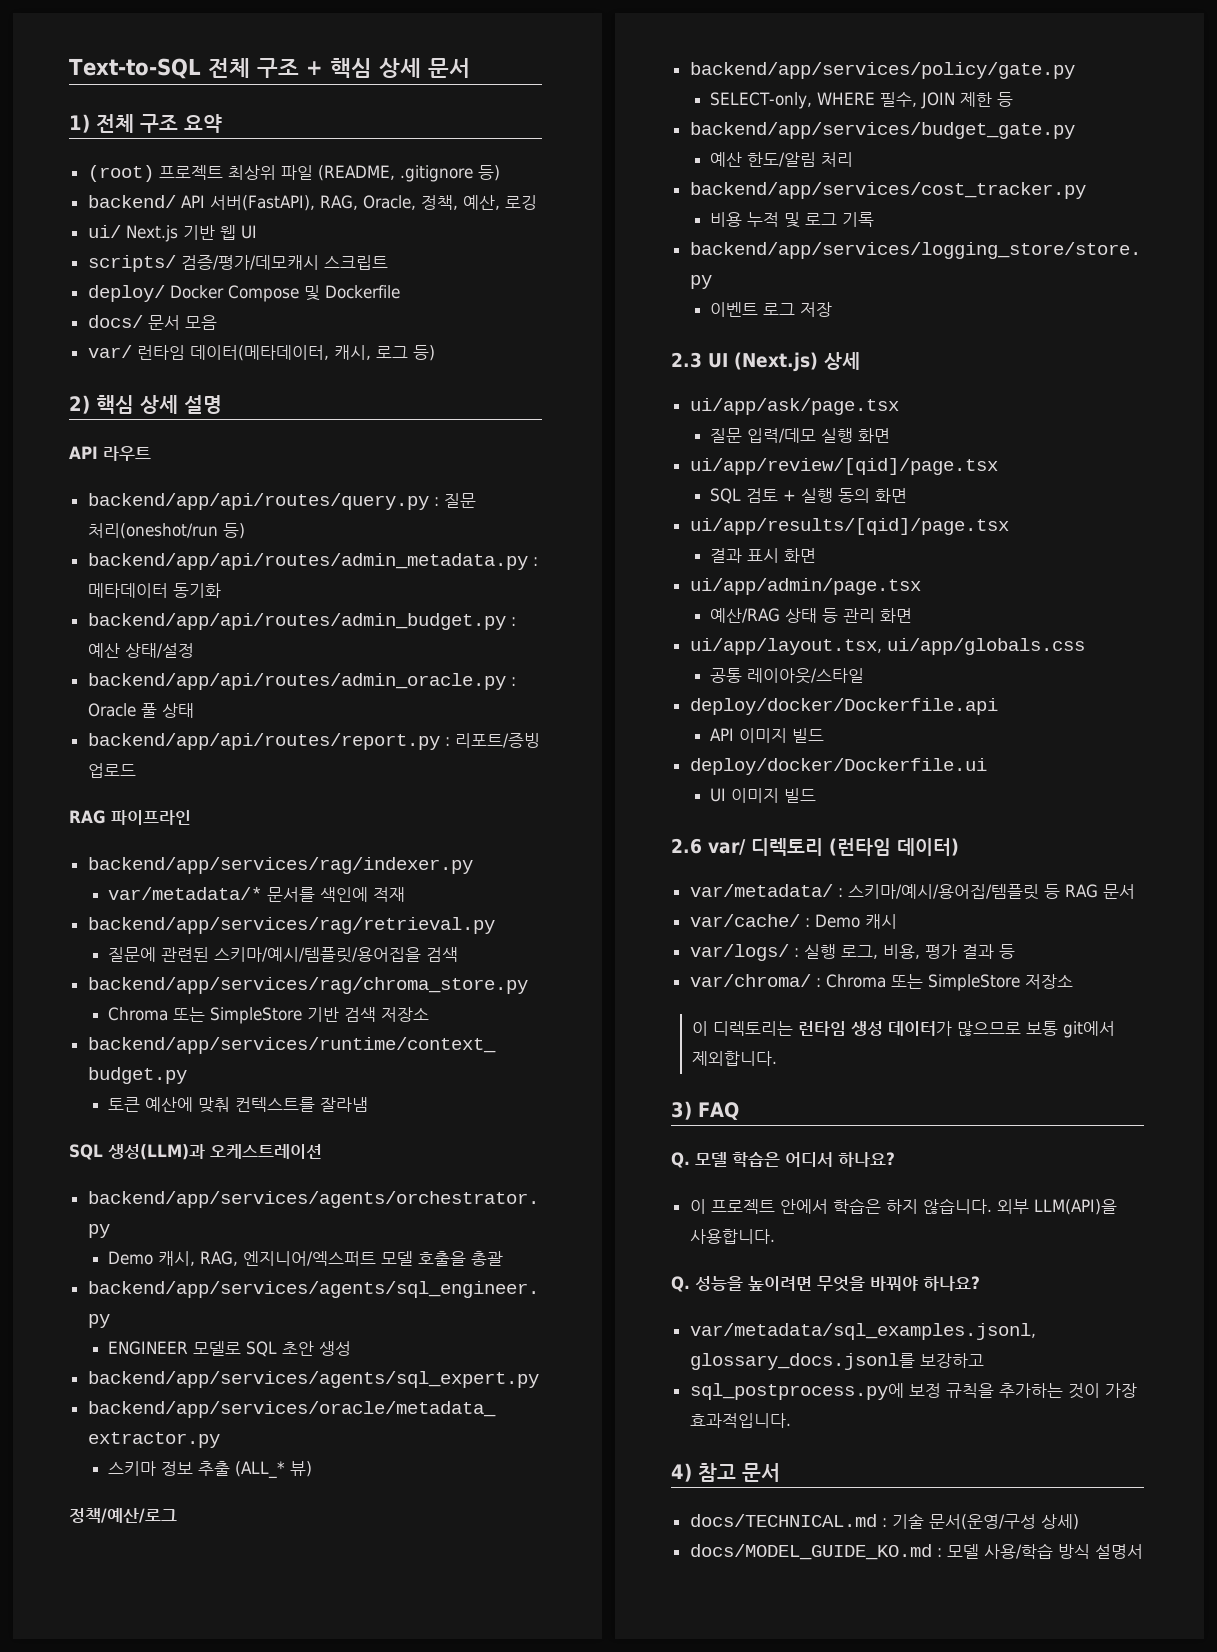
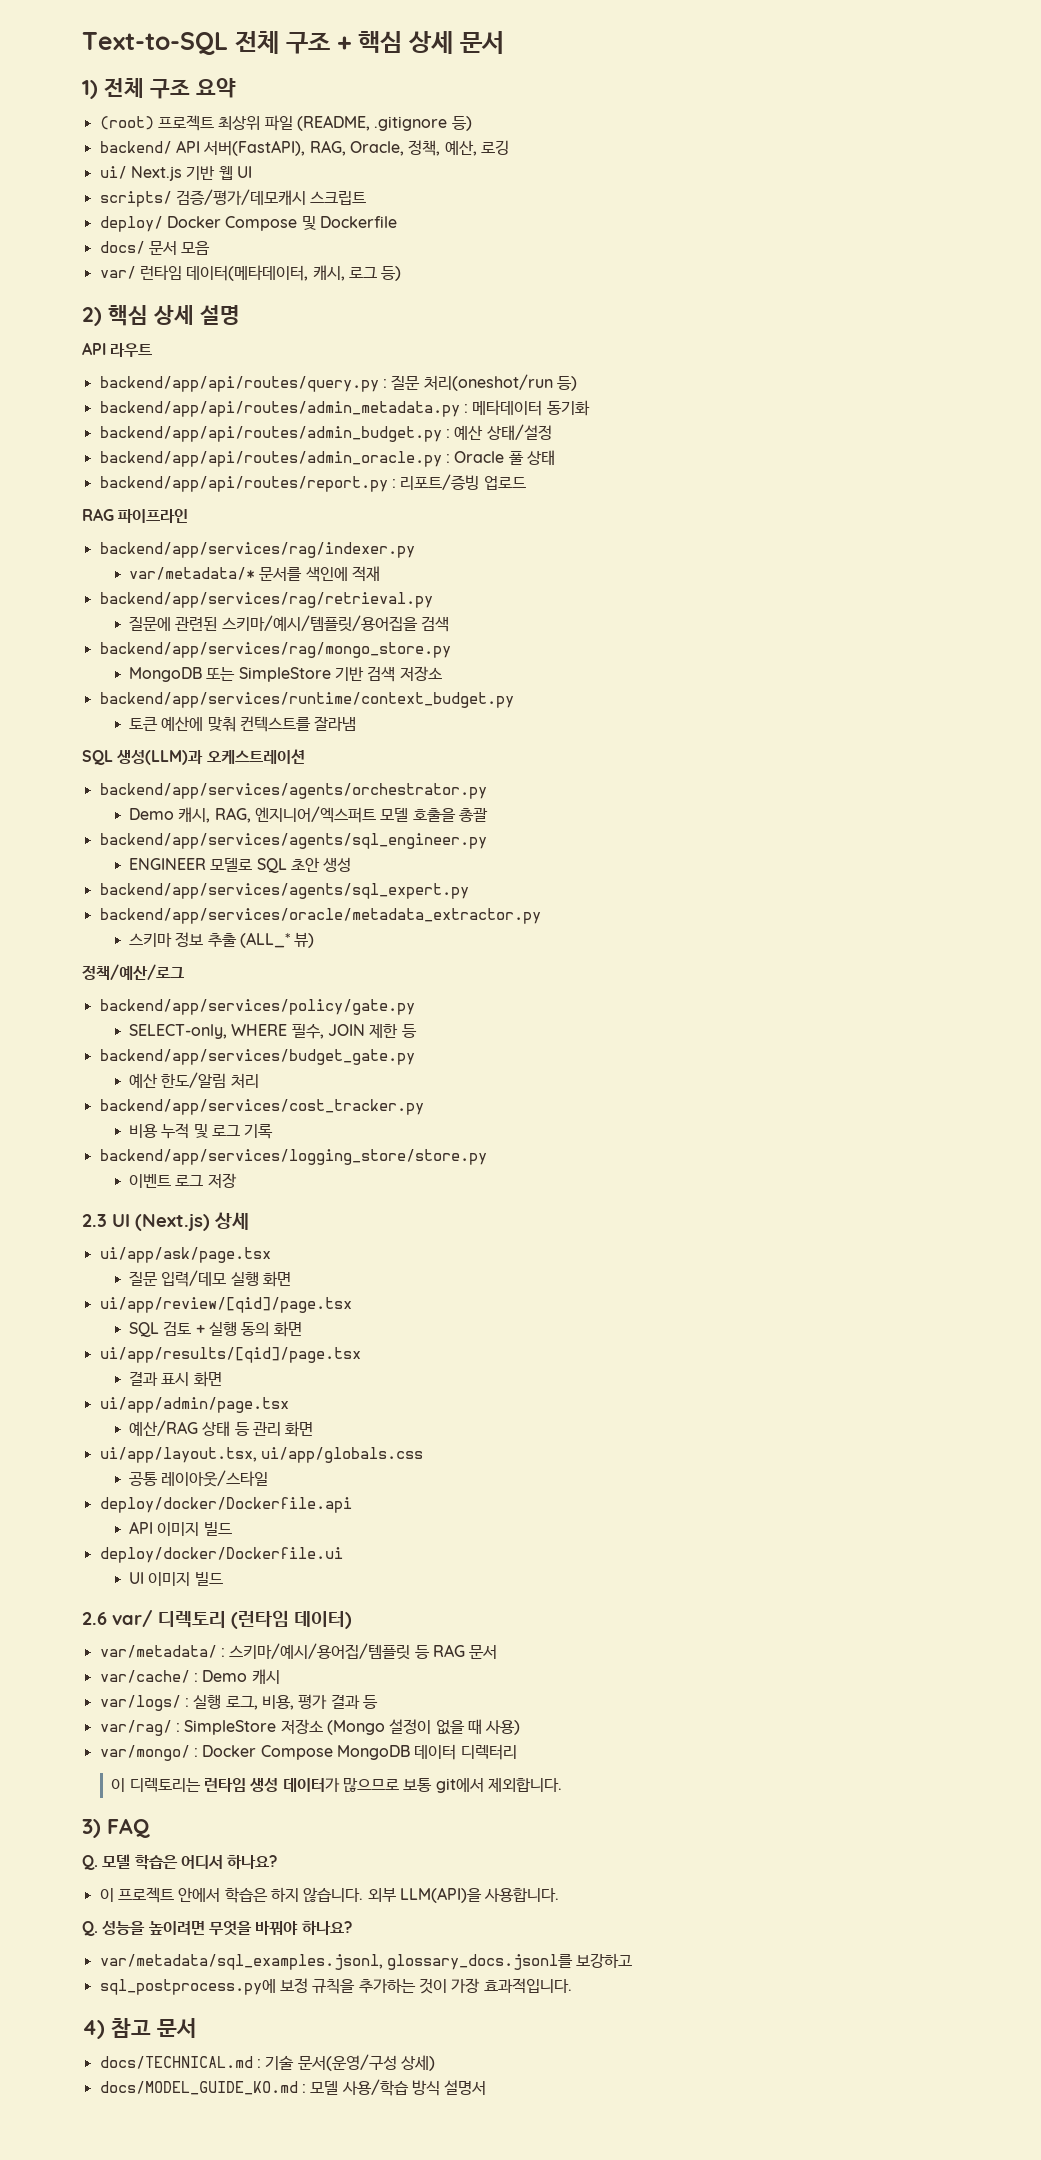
[87,977,528,994] [108,1007,169,1021] backend/app/services/rag/chroma_store.py // Chroma -> [99,642,451,658] [129,667,203,682] backend/app/services/rag/mongo_store.py // MongoDB
[689,974,1073,991] var/chroma/ : Chroma 또는 SimpleStore 저장소 -> [99,1719,521,1736] [99,1744,517,1761] var/rag/ : SimpleStore 저장소 (Mongo 설정이 없을 때 사용) // var/mongo/ : Docker Compose MongoDB 데이터 디렉터리

